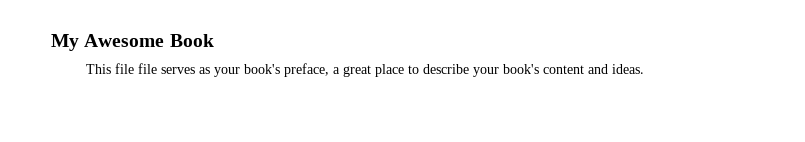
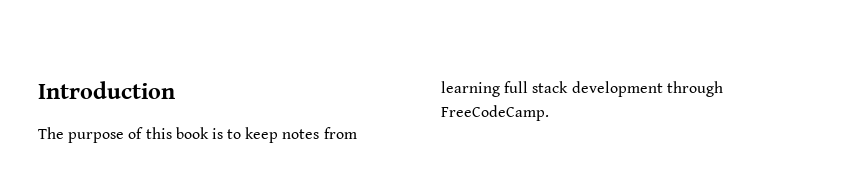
[51,34,214,51] [86,63,645,77] My Awesome Book // This file file serves as your book's preface, a great place to describe your book's content and ideas. -> [38,81,175,99] [38,127,357,143] [441,81,723,97] [441,105,549,121] Introduction // The purpose of this book is to keep notes from learning full stack development through FreeCodeCamp.

